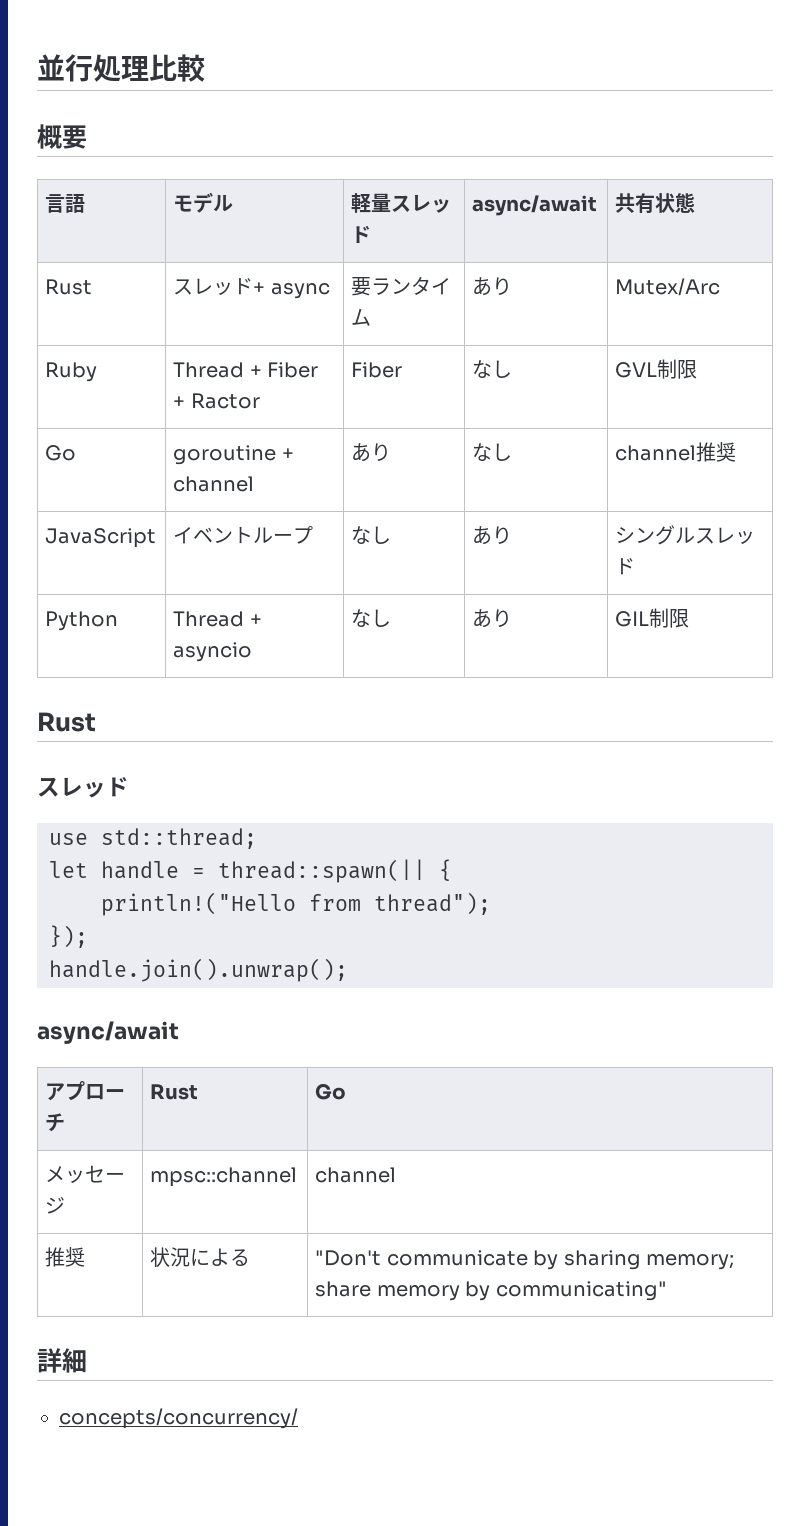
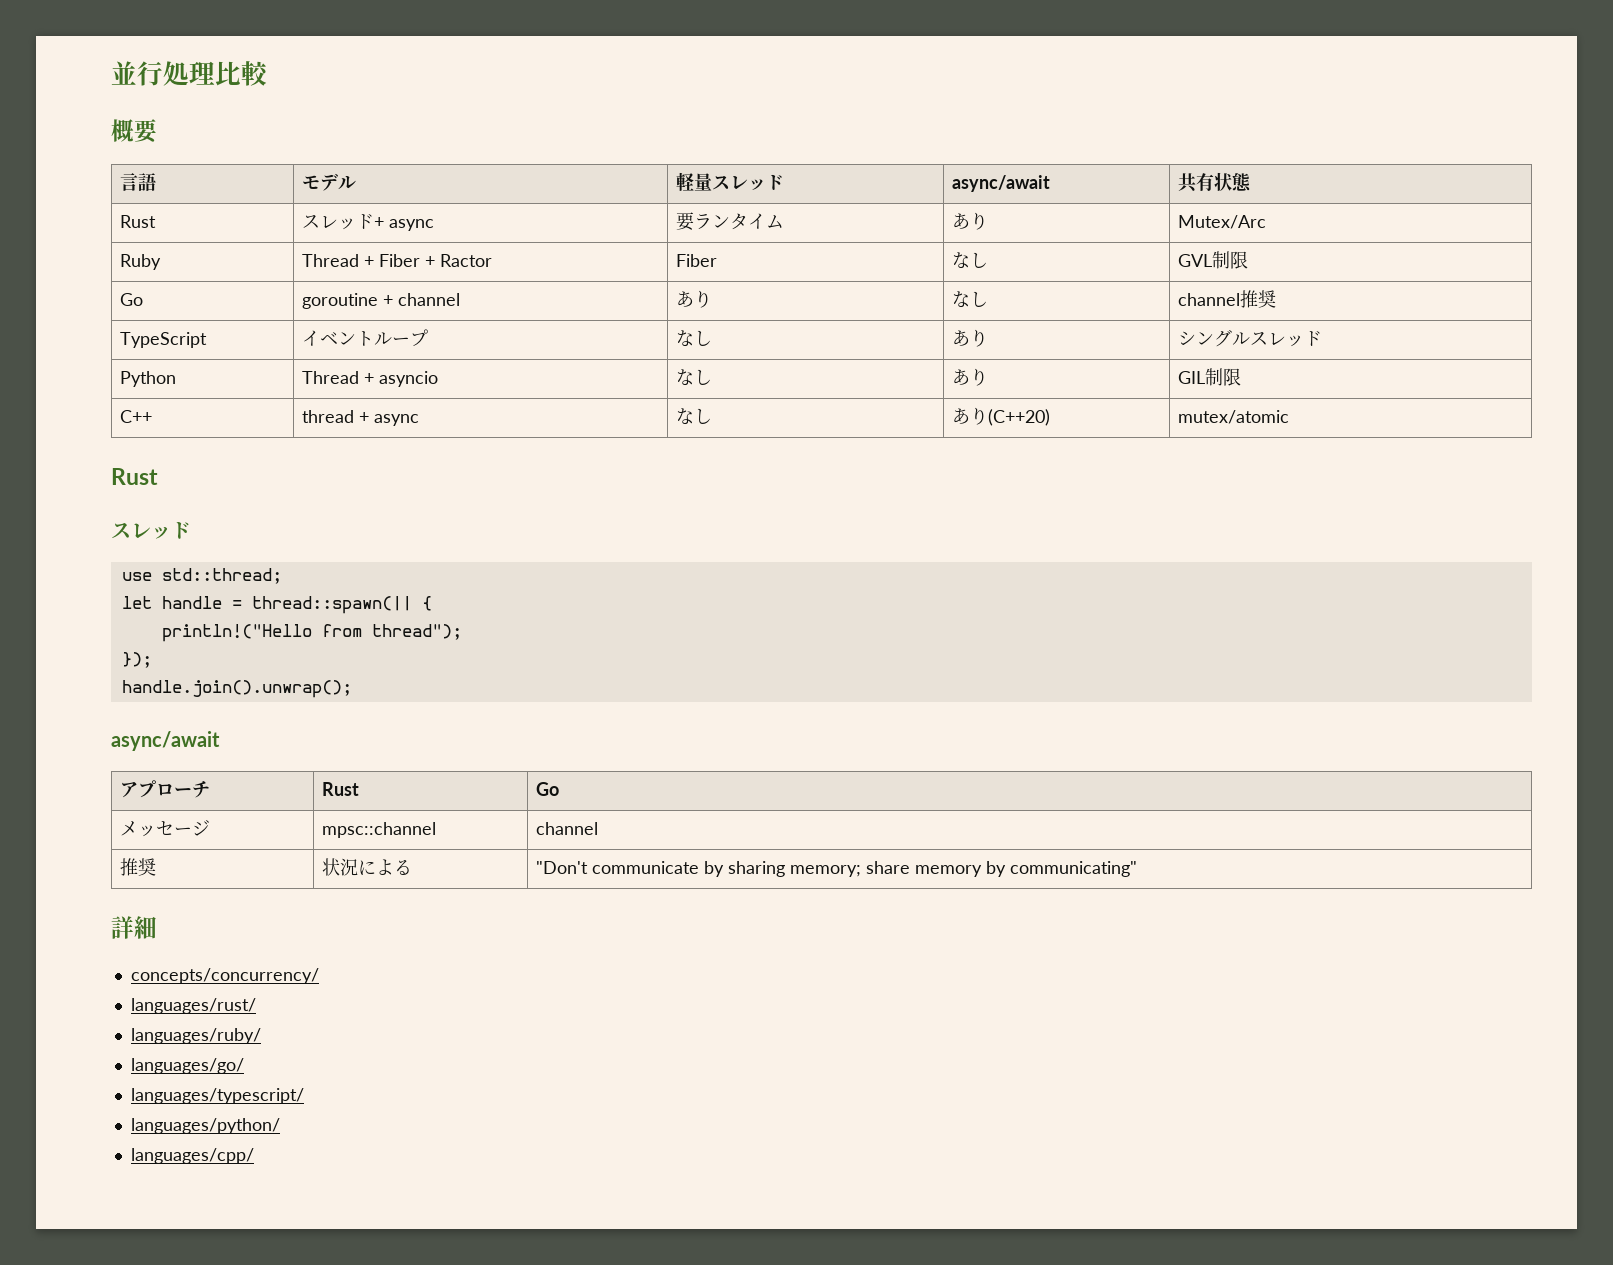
[45,528,157,548] JavaScript -> [119,332,207,348] TypeScript
(690, 618) none -> [119,410,152,423] [301,410,419,426] [675,408,712,425] [951,407,1050,426] [1177,410,1289,424] // C++ | thread + async | なし | あり(C++20) | mutex/atomic
(298, 1418) none -> [130,998,256,1014] [130,1028,261,1044] [130,1058,244,1074] [130,1088,304,1104] [130,1118,280,1134] [130,1148,254,1164] // languages/rust/ // languages/ruby/ // languages/go/ // languages/typescript/ // languages/python/ // languages/cpp/

